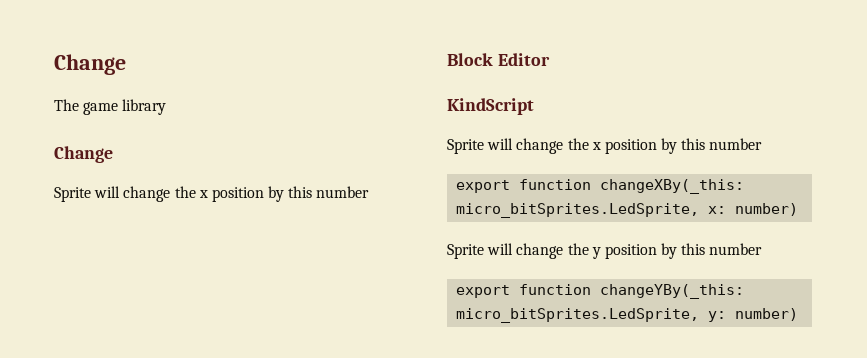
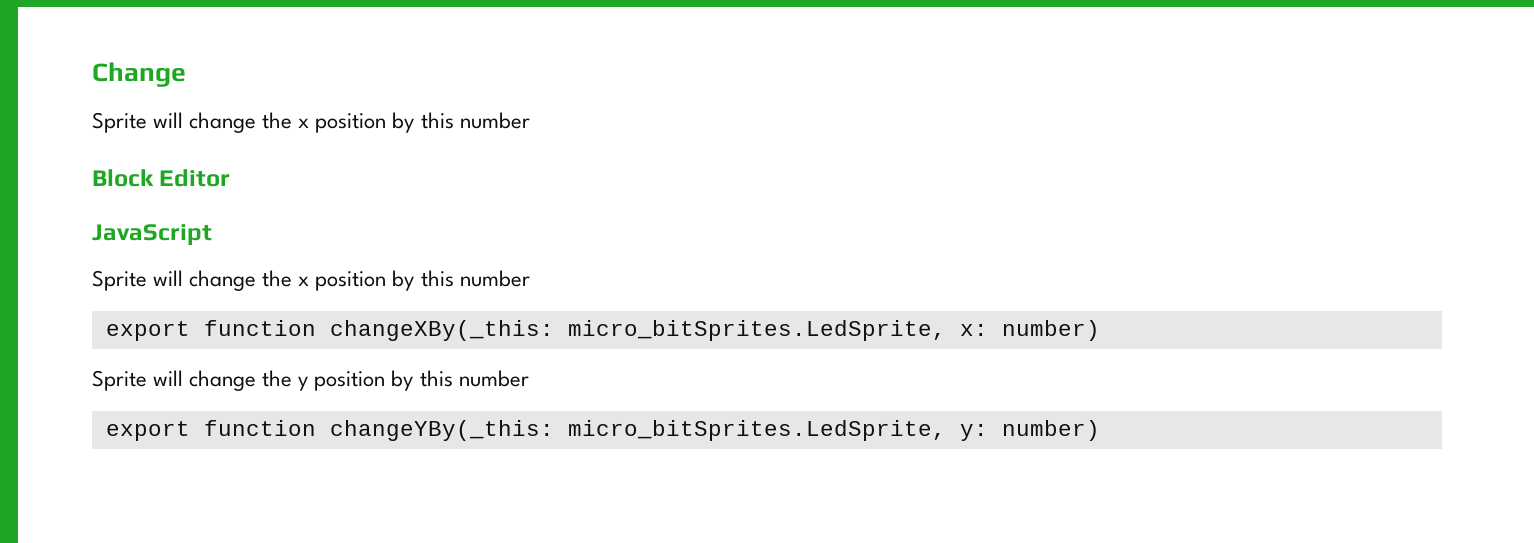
[54,54,126,75] [54,99,167,115] [54,146,113,163] Change // The game library // Change -> [92,62,186,87] Change
[447,98,534,115] KindScript -> [92,224,212,245] JavaScript

